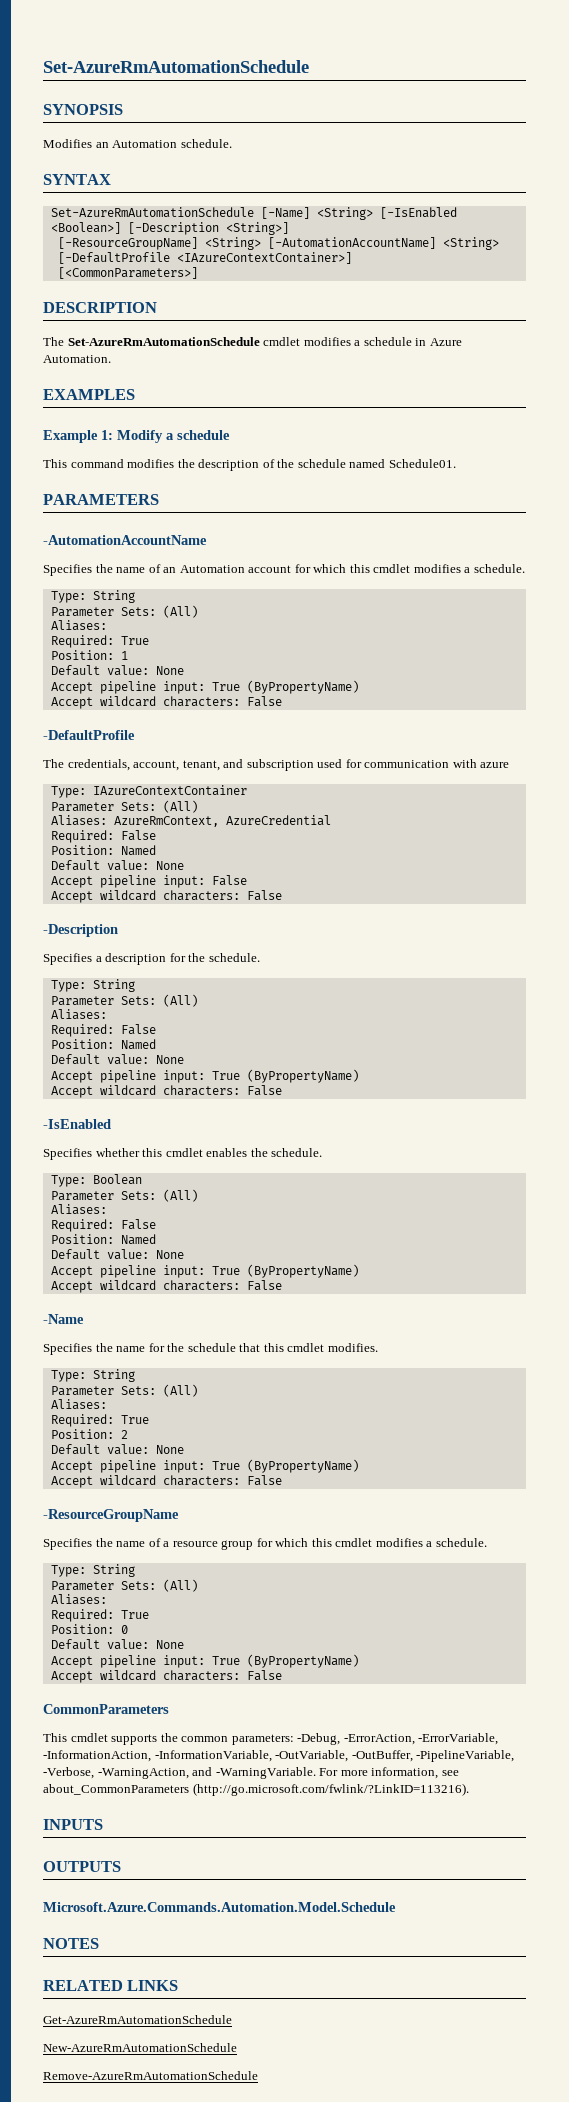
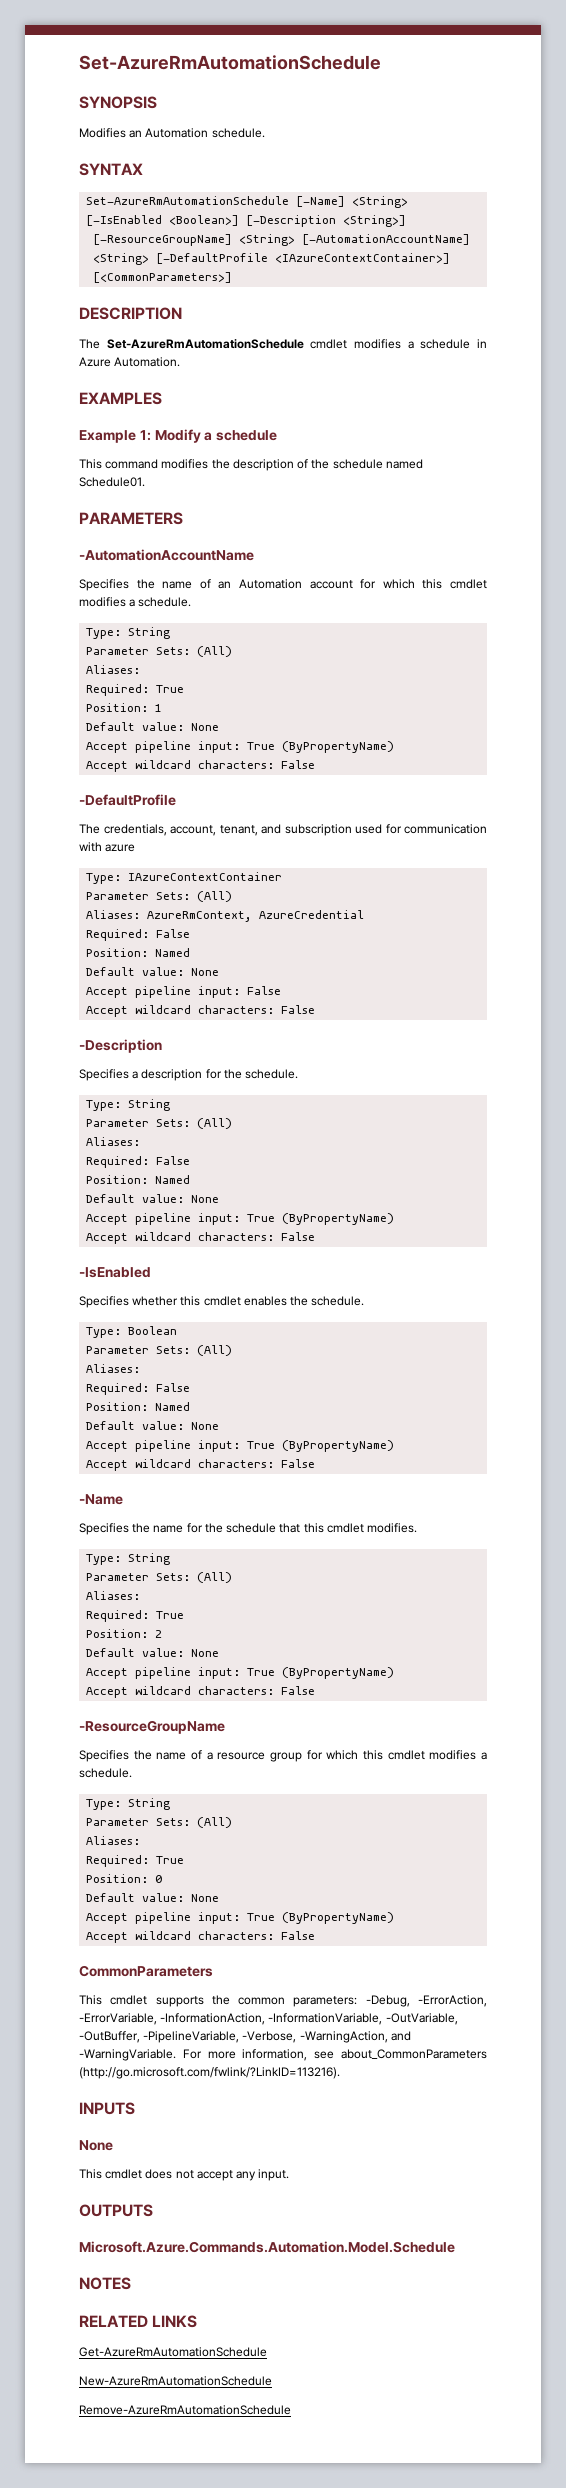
(103, 1824) none -> [79,2140,113,2151] [79,2169,290,2181] // None // This cmdlet does not accept any input.

